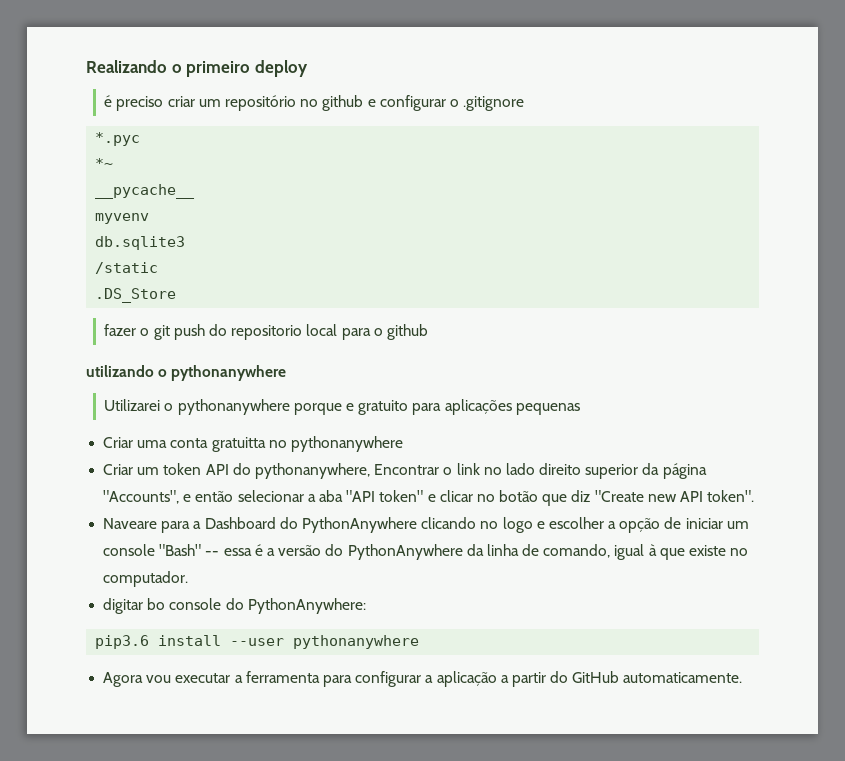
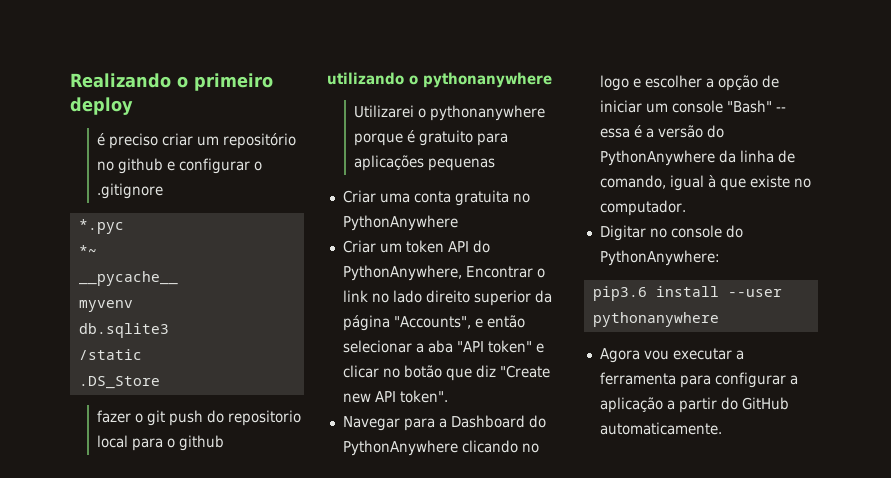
[345,403,354,411] e -> [407,130,416,143] é
[211,436,403,452] gratuitta no pythonanywhere -> [454,190,530,206] [342,215,458,231] gratuita no PythonAnywhere
[254,463,370,479] pythonanywhere, -> [342,265,462,281] PythonAnywhere,
[103,518,158,529] Naveare -> [342,416,400,431] Navegar
[103,598,166,614] digitar bo -> [599,225,667,241] Digitar no

